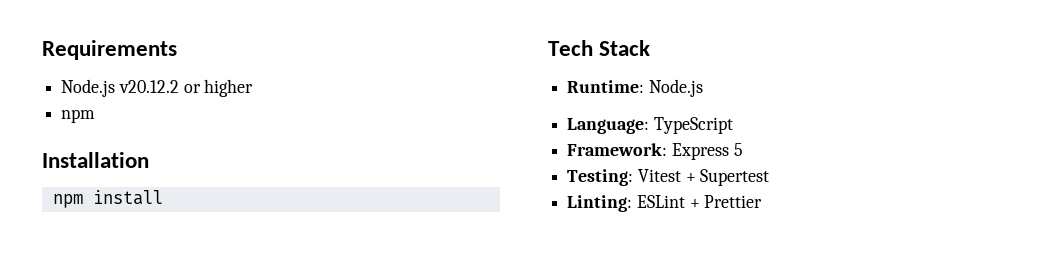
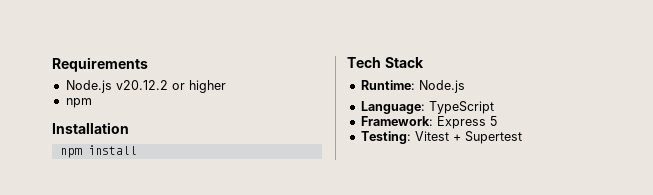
[567,195,763,212] // Linting: ESLint + Prettier -> (522, 137) none

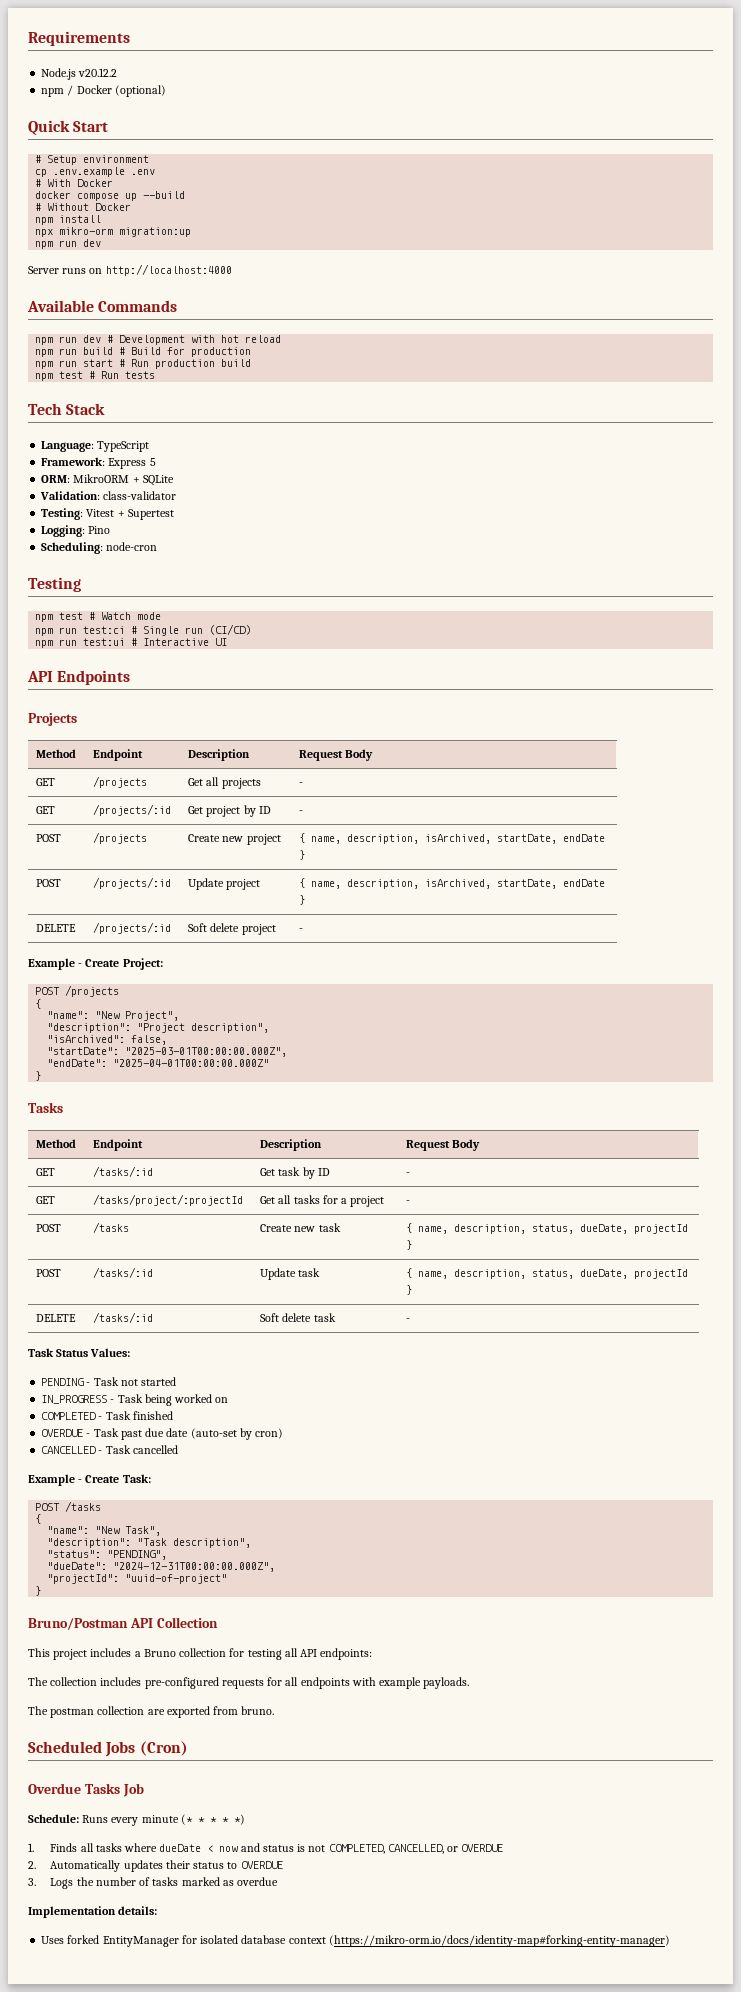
[171,80,226,93] [65,98,92,108] [52,122,129,134] [59,145,137,158] or higher // npm // Installation // npm install -> [41,85,166,97] [28,120,109,135] [35,155,150,165] [35,167,156,177] [35,179,114,187] [35,191,186,201] [35,203,132,211] [35,215,102,225] [35,227,192,237] [35,239,102,249] [28,264,232,276] [27,300,178,312] [35,335,282,345] [35,347,252,357] [35,359,252,369] [35,371,156,381] // npm / Docker (optional) // Quick Start // # Setup environment // cp .env.example .env // # With Docker // docker compose up --build // # Without Docker // npm install // npx mikro-orm migration:up // npm run dev // Server runs on http://localhost:4000 // Available Commands // npm run dev # Development with hot reload // npm run build # Build for production // npm run start # Run production build // npm test # Run tests
[360,80,465,93] // Runtime: Node.js -> (106, 409) none
[360,131,522,144] Testing: Vitest + Supertest -> [41,474,174,486] [40,491,177,500] [41,508,174,520] [41,525,111,537] [41,542,158,554] [28,577,81,592] [35,612,162,622] [35,624,252,636] [35,638,228,648] [27,670,131,685] [28,713,77,726] [36,749,77,758] [93,749,144,761] [188,749,251,761] [299,749,374,761] [36,778,56,786] [93,776,148,788] [188,777,261,789] [299,782,304,786] [36,806,56,814] [93,804,172,816] [188,805,271,817] [299,810,304,814] [36,834,62,842] [93,832,148,844] [188,834,281,845] [299,833,606,844] [299,850,306,860] [36,879,62,887] [93,877,172,889] [188,878,261,890] [299,878,606,889] [299,895,306,905] [36,924,77,932] [93,922,172,934] [188,923,276,935] [299,928,304,932] [28,958,163,970] [35,985,120,997] [35,999,42,1009] [47,1011,180,1021] [47,1023,270,1033] [47,1035,168,1045] [47,1047,288,1057] [47,1059,270,1067] [35,1071,42,1081] [28,1102,63,1113] [36,1139,77,1148] [93,1139,144,1151] [260,1139,323,1151] [406,1139,481,1151] [36,1168,56,1176] [93,1166,154,1177] [260,1167,330,1179] [406,1172,411,1176] [36,1196,56,1204] [93,1194,244,1206] [260,1195,385,1207] [406,1200,411,1204] [36,1224,62,1232] [93,1222,130,1233] [260,1223,341,1232] [406,1223,689,1234] [406,1240,413,1250] [36,1269,62,1277] [93,1267,154,1278] [260,1268,321,1280] [406,1268,689,1279] [406,1285,413,1295] [36,1314,77,1322] [93,1312,154,1323] [260,1313,336,1322] [406,1318,411,1322] [28,1348,131,1357] [41,1377,177,1386] [41,1394,229,1406] [41,1411,173,1420] [41,1428,284,1440] [41,1445,178,1454] [28,1474,151,1486] [35,1501,102,1512] [35,1514,42,1524] [47,1526,162,1536] [47,1538,252,1548] [47,1550,168,1560] [47,1562,276,1572] [47,1574,228,1584] [35,1586,42,1596] [28,1617,218,1630] [28,1648,373,1660] [28,1677,470,1689] [28,1706,275,1718] [28,1741,188,1757] [28,1783,144,1797] [28,1814,245,1826] [28,1843,504,1854] [28,1860,283,1872] [28,1877,279,1889] [28,1906,158,1918] [41,1935,670,1947] ORM: MikroORM + SQLite // Validation: class-validator // Testing: Vitest + Supertest // Logging: Pino // Scheduling: node-cron // Testing // npm test # Watch mode // npm run test:ci # Single run (CI/CD) // npm run test:ui # Interactive UI // API Endpoints // Projects // Method | Endpoint | Description | Request Body // GET | /projects | Get all projects | - // GET | /projects/:id | Get project by ID | - // POST | /projects | Create new project | { name, description, isArchived, startDate, endDate } // POST | /projects/:id | Update project | { name, description, isArchived, startDate, endDate } // DELETE | /projects/:id | Soft delete project | - // Example - Create Project: // POST /projects // { // "name": "New Project", // "description": "Project description", // "isArchived": false, // "startDate": "2025-03-01T00:00:00.000Z", // "endDate": "2025-04-01T00:00:00.000Z" // } // Tasks // Method | Endpoint | Description | Request Body // GET | /tasks/:id | Get task by ID | - // GET | /tasks/project/:projectId | Get all tasks for a project | - // POST | /tasks | Create new task | { name, description, status, dueDate, projectId } // POST | /tasks/:id | Update task | { name, description, status, dueDate, projectId } // DELETE | /tasks/:id | Soft delete task | - // Task Status Values: // PENDING - Task not started // IN_PROGRESS - Task being worked on // COMPLETED - Task finished // OVERDUE - Task past due date (auto-set by cron) // CANCELLED - Task cancelled // Example - Create Task: // POST /tasks // { // "name": "New Task", // "description": "Task description", // "status": "PENDING", // "dueDate": "2024-12-31T00:00:00.000Z", // "projectId": "uuid-of-project" // } // Bruno/Postman API Collection // This project includes a Bruno collection for testing all API endpoints: // The collection includes pre-configured requests for all endpoints with example payloads. // The postman collection are exported from bruno. // Scheduled Jobs (Cron) // Overdue Tasks Job // Schedule: Runs every minute (* * * * *) // 1. Finds all tasks where dueDate < now and status is not COMPLETED, CANCELLED, or OVERDUE // 2. Automatically updates their status to OVERDUE // 3. Logs the number of tasks marked as overdue // Implementation details: // Uses forked EntityManager for isolated database context (https://mikro-orm.io/docs/identity-map#forking-entity-manager)

